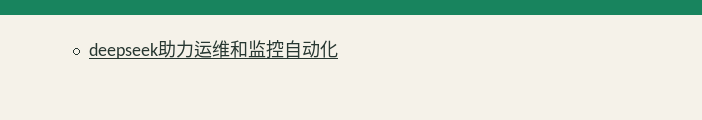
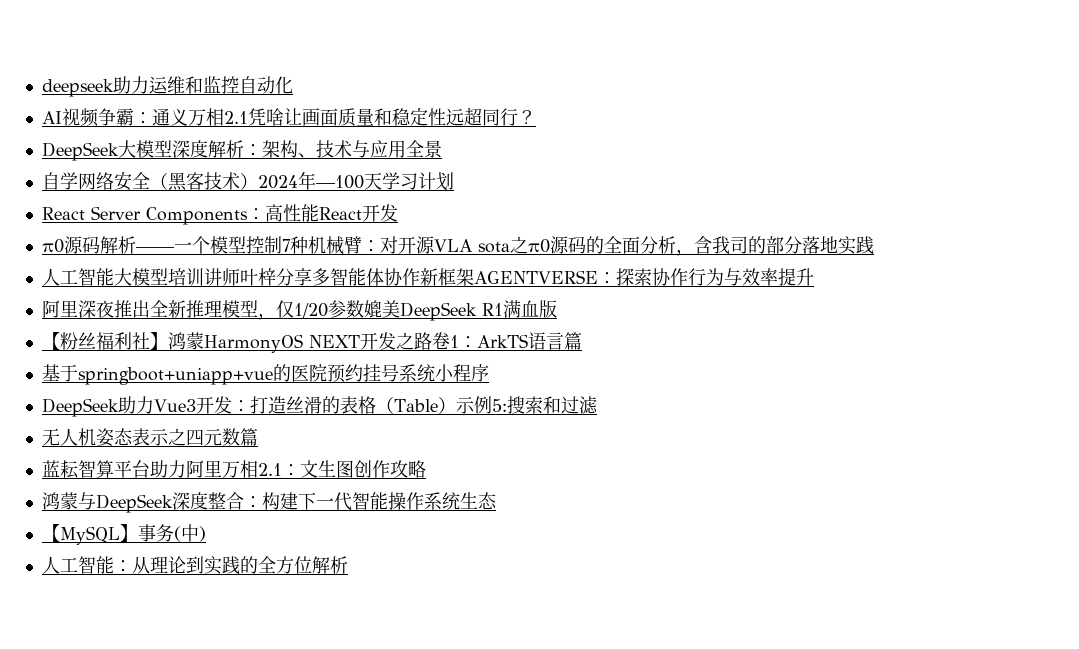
(338, 49) none -> [41,107,536,127] [41,140,442,161] [41,171,454,191] [41,204,398,225] [41,236,874,256] [41,268,814,286] [41,300,557,321] [41,332,582,353] [41,364,489,385] [41,396,598,417] [41,428,258,447] [41,460,426,479] [41,492,497,513] [41,524,206,545] [41,556,348,575] // AI视频争霸：通义万相2.1凭啥让画面质量和稳定性远超同行？ // DeepSeek大模型深度解析：架构、技术与应用全景 // 自学网络安全（黑客技术）2024年—100天学习计划 // React Server Components：高性能React开发 // π0源码解析——一个模型控制7种机械臂：对开源VLA sota之π0源码的全面分析，含我司的部分落地实践 // 人工智能大模型培训讲师叶梓分享多智能体协作新框架AGENTVERSE：探索协作行为与效率提升 // 阿里深夜推出全新推理模型，仅1/20参数媲美DeepSeek R1满血版 // 【粉丝福利社】鸿蒙HarmonyOS NEXT开发之路卷1：ArkTS语言篇 // 基于springboot+uniapp+vue的医院预约挂号系统小程序 // DeepSeek助力Vue3开发：打造丝滑的表格（Table）示例5:搜索和过滤 // 无人机姿态表示之四元数篇 // 蓝耘智算平台助力阿里万相2.1：文生图创作攻略 // 鸿蒙与DeepSeek深度整合：构建下一代智能操作系统生态 // 【MySQL】事务(中) // 人工智能：从理论到实践的全方位解析

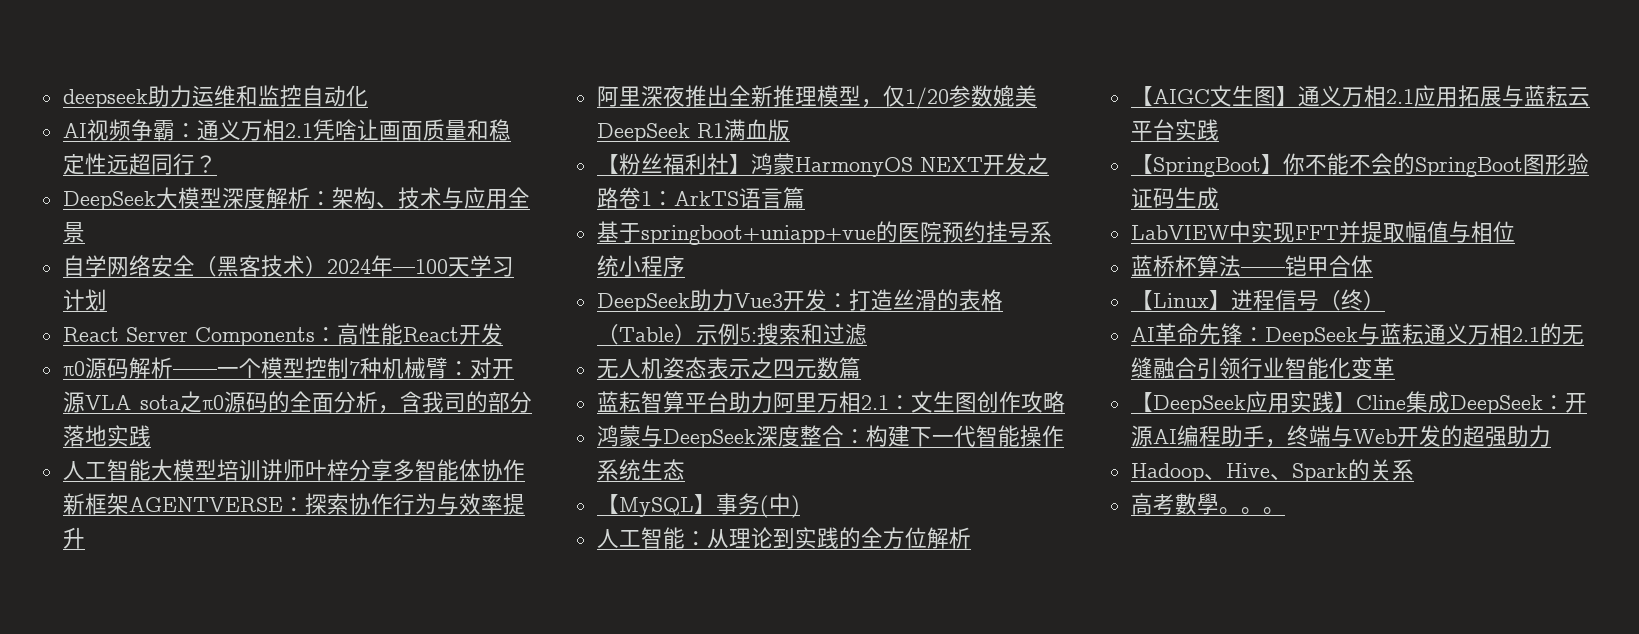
(348, 565) none -> [1130,85,1590,107] [1130,119,1219,141] [1130,153,1589,177] [1130,187,1219,209] [1130,221,1515,243] [1130,255,1373,277] [1130,289,1385,311] [1130,323,1584,346] [1130,357,1395,379] [1130,391,1587,414] [1130,425,1551,448] [1130,459,1414,482] [1130,493,1285,515] // 【AIGC文生图】通义万相2.1应用拓展与蓝耘云平台实践 // 【SpringBoot】你不能不会的SpringBoot图形验证码生成 // LabVIEW中实现FFT并提取幅值与相位 // 蓝桥杯算法——铠甲合体 // 【Linux】进程信号（终） // AI革命先锋：DeepSeek与蓝耘通义万相2.1的无缝融合引领行业智能化变革 // 【DeepSeek应用实践】Cline集成DeepSeek：开源AI编程助手，终端与Web开发的超强助力 // Hadoop、Hive、Spark的关系 // 高考數學。。。

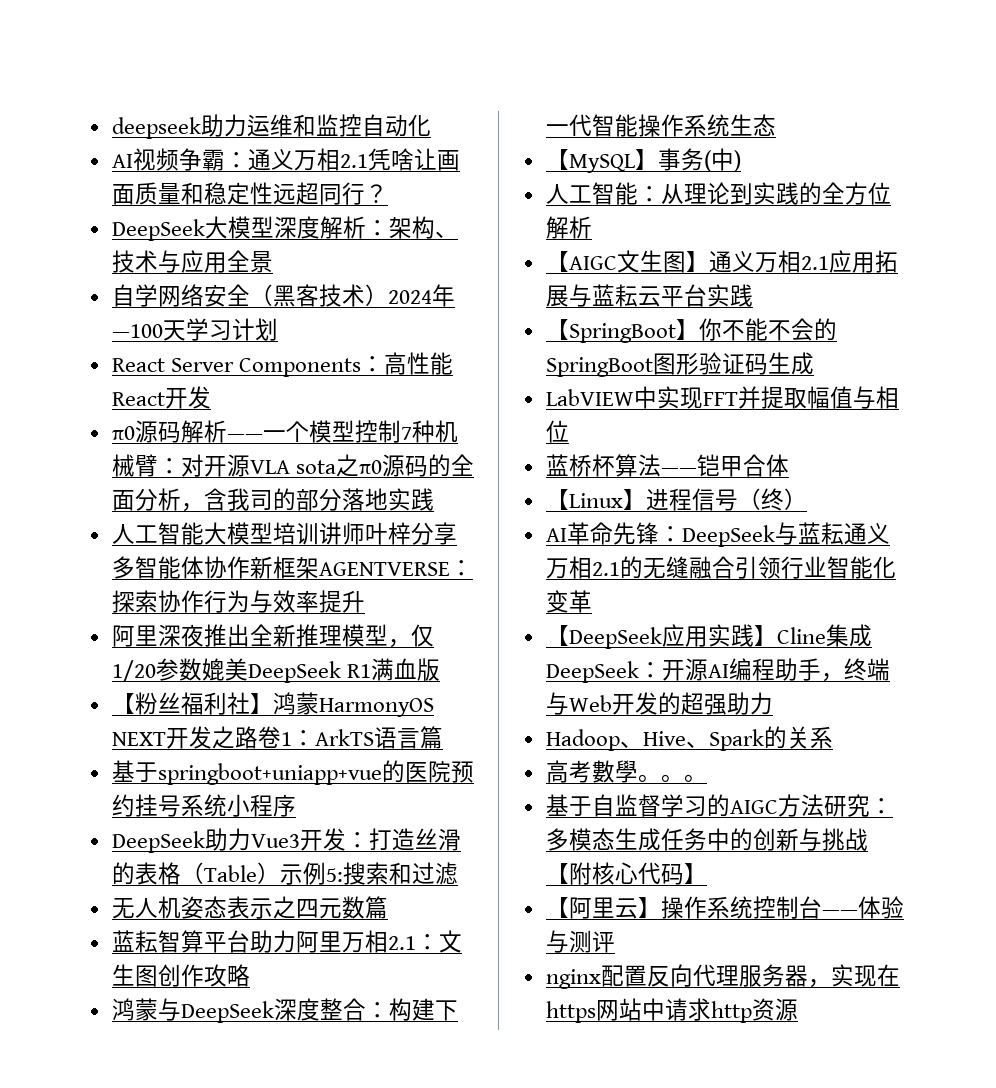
(1285, 511) none -> [545,794,893,817] [545,828,868,851] [545,862,707,885] [545,896,904,919] [545,930,615,953] [545,964,900,989] [545,998,798,1023] // 基于自监督学习的AIGC方法研究：多模态生成任务中的创新与挑战【附核心代码】 // 【阿里云】操作系统控制台——体验与测评 // nginx配置反向代理服务器，实现在https网站中请求http资源

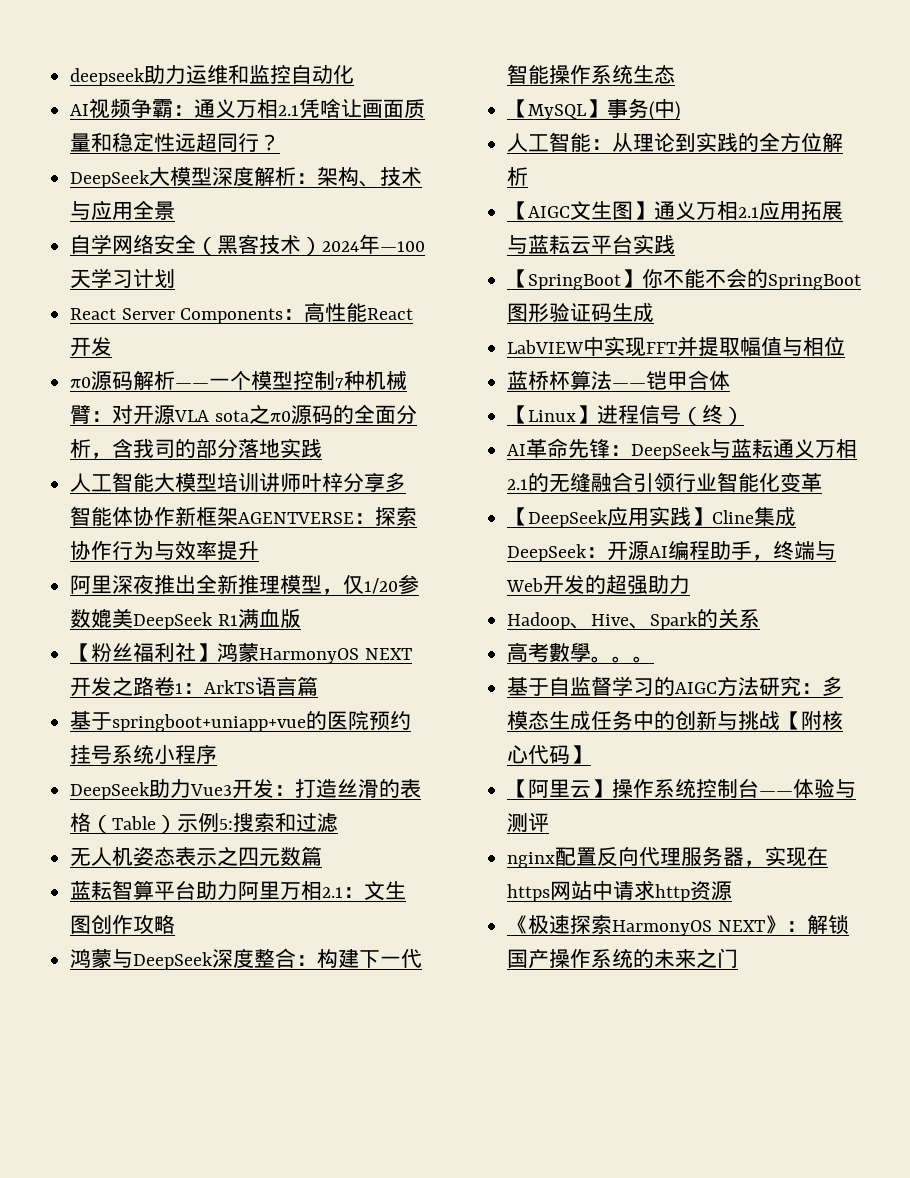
(798, 1009) none -> [507,914,849,936] [507,948,739,969] // 《极速探索HarmonyOS NEXT》：解锁国产操作系统的未来之门

